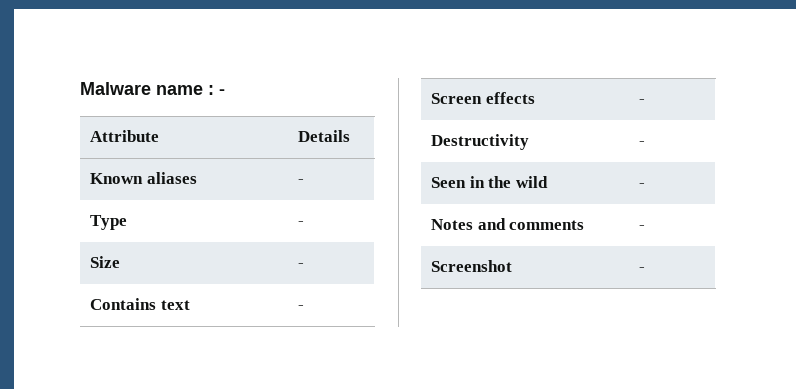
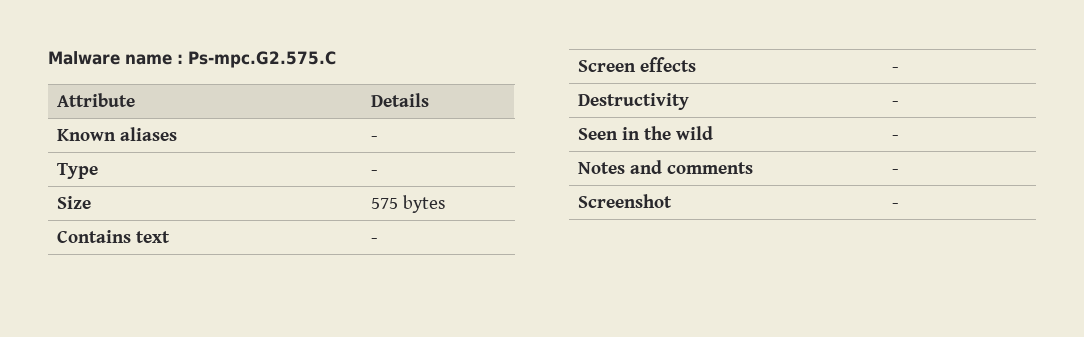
[219,89,225,95] - -> [188,51,336,68] Ps-mpc.G2.575.C
[298,263,305,268] - -> [370,195,446,213] 575 bytes

